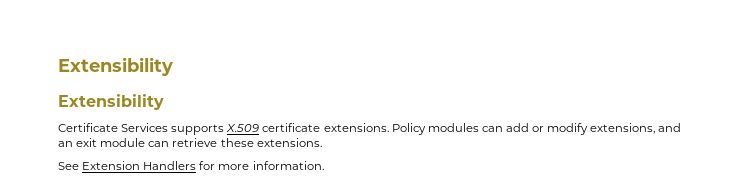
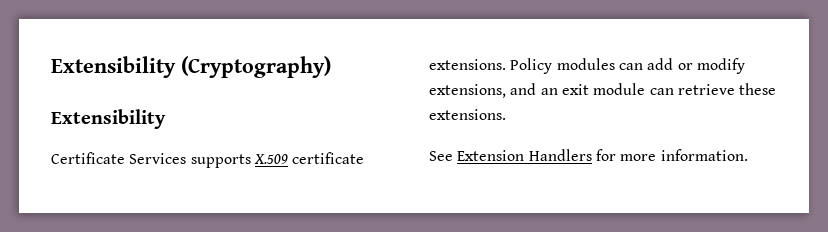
[58,57,173,76] Extensibility -> [51,56,331,78] Extensibility (Cryptography)

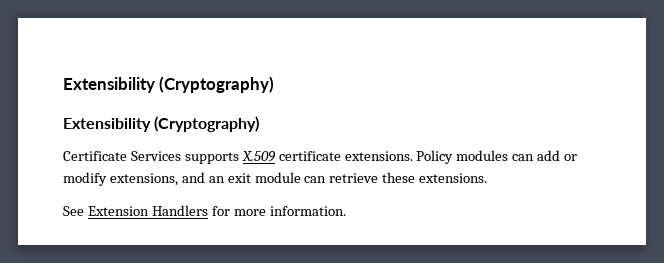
(166, 119) none -> [154,116,260,132] (Cryptography)

